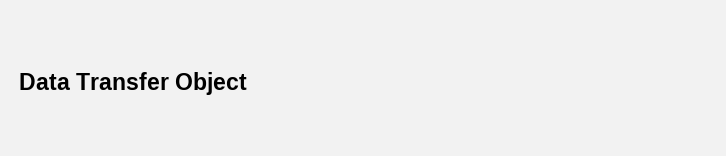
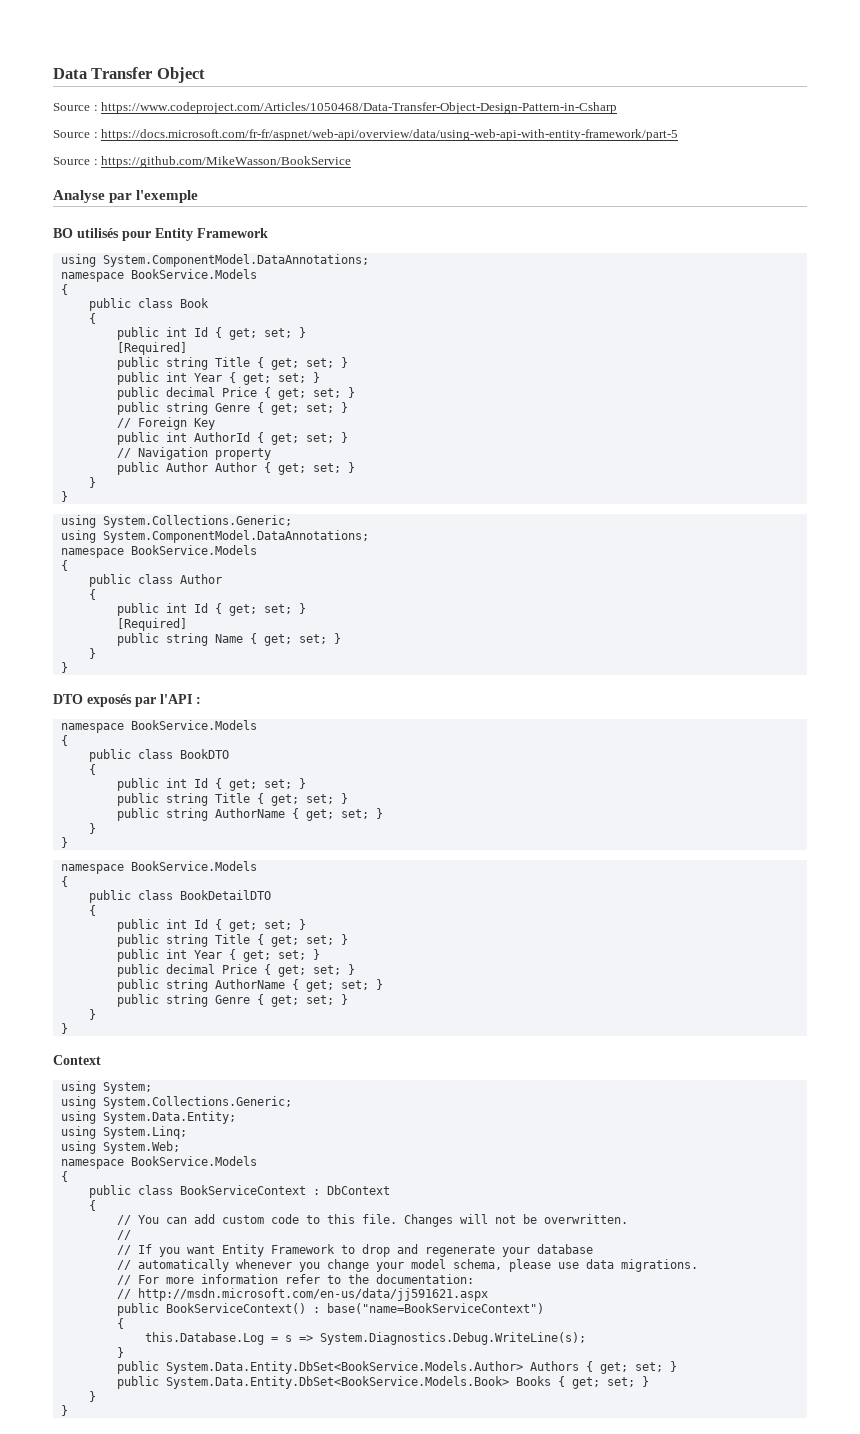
(248, 83) none -> [53,102,618,114] [53,129,679,141] [53,156,352,168] [53,190,199,203] [53,228,268,241] [60,254,369,267] [60,269,257,282] [60,284,68,295] [88,298,209,311] [88,313,96,324] [116,327,306,340] [116,342,187,355] [116,357,348,370] [116,372,320,385] [116,387,355,400] [116,402,348,415] [116,417,215,430] [116,432,348,445] [116,447,271,460] [116,462,355,475] [88,477,96,488] [60,491,68,502] [60,515,292,528] [60,530,369,543] [60,545,257,558] [60,560,68,571] [88,574,222,587] [88,589,96,600] [116,603,306,616] [116,618,187,631] [116,633,341,646] [88,648,96,659] [60,662,68,673] [53,694,201,707] [60,720,257,733] [60,735,68,746] [88,749,229,762] [88,764,96,775] [116,778,306,791] [116,793,348,806] [116,808,383,821] [88,823,96,834] [60,837,68,848] [60,861,257,874] [60,876,68,887] [88,890,271,903] [88,905,96,916] [116,919,306,932] [116,934,348,947] [116,949,320,962] [116,964,355,977] [116,979,383,992] [116,994,348,1007] [88,1009,96,1020] [60,1023,68,1034] [53,1055,101,1065] [60,1081,152,1094] [60,1096,292,1109] [60,1111,236,1124] [60,1126,187,1139] [60,1141,180,1154] [60,1156,257,1169] [60,1171,68,1182] [88,1185,390,1198] [88,1200,96,1211] [116,1214,628,1227] [116,1230,131,1240] [116,1244,593,1257] [116,1259,698,1272] [116,1274,474,1285] [116,1288,488,1301] [116,1303,544,1316] [116,1318,124,1329] [144,1332,586,1345] [116,1347,124,1358] [116,1361,677,1374] [116,1376,649,1389] [88,1391,96,1402] [60,1405,68,1416] // Source : https://www.codeproject.com/Articles/1050468/Data-Transfer-Object-Design-Pattern-in-Csharp // Source : https://docs.microsoft.com/fr-fr/aspnet/web-api/overview/data/using-web-api-with-entity-framework/part-5 // Source : https://github.com/MikeWasson/BookService // Analyse par l'exemple // BO utilisés pour Entity Framework // using System.ComponentModel.DataAnnotations; // namespace BookService.Models // { // public class Book // { // public int Id { get; set; } // [Required] // public string Title { get; set; } // public int Year { get; set; } // public decimal Price { get; set; } // public string Genre { get; set; } // // Foreign Key // public int AuthorId { get; set; } // // Navigation property // public Author Author { get; set; } // } // } // using System.Collections.Generic; // using System.ComponentModel.DataAnnotations; // namespace BookService.Models // { // public class Author // { // public int Id { get; set; } // [Required] // public string Name { get; set; } // } // } // DTO exposés par l'API : // namespace BookService.Models // { // public class BookDTO // { // public int Id { get; set; } // public string Title { get; set; } // public string AuthorName { get; set; } // } // } // namespace BookService.Models // { // public class BookDetailDTO // { // public int Id { get; set; } // public string Title { get; set; } // public int Year { get; set; } // public decimal Price { get; set; } // public string AuthorName { get; set; } // public string Genre { get; set; } // } // } // Context // using System; // using System.Collections.Generic; // using System.Data.Entity; // using System.Linq; // using System.Web; // namespace BookService.Models // { // public class BookServiceContext : DbContext // { // // You can add custom code to this file. Changes will not be overwritten. // // // // If you want Entity Framework to drop and regenerate your database // // automatically whenever you change your model schema, please use data migrations. // // For more information refer to the documentation: // // http://msdn.microsoft.com/en-us/data/jj591621.aspx // public BookServiceContext() : base("name=BookServiceContext") // { // this.Database.Log = s => System.Diagnostics.Debug.WriteLine(s); // } // public System.Data.Entity.DbSet<BookService.Models.Author> Authors { get; set; } // public System.Data.Entity.DbSet<BookService.Models.Book> Books { get; set; } // } // }

